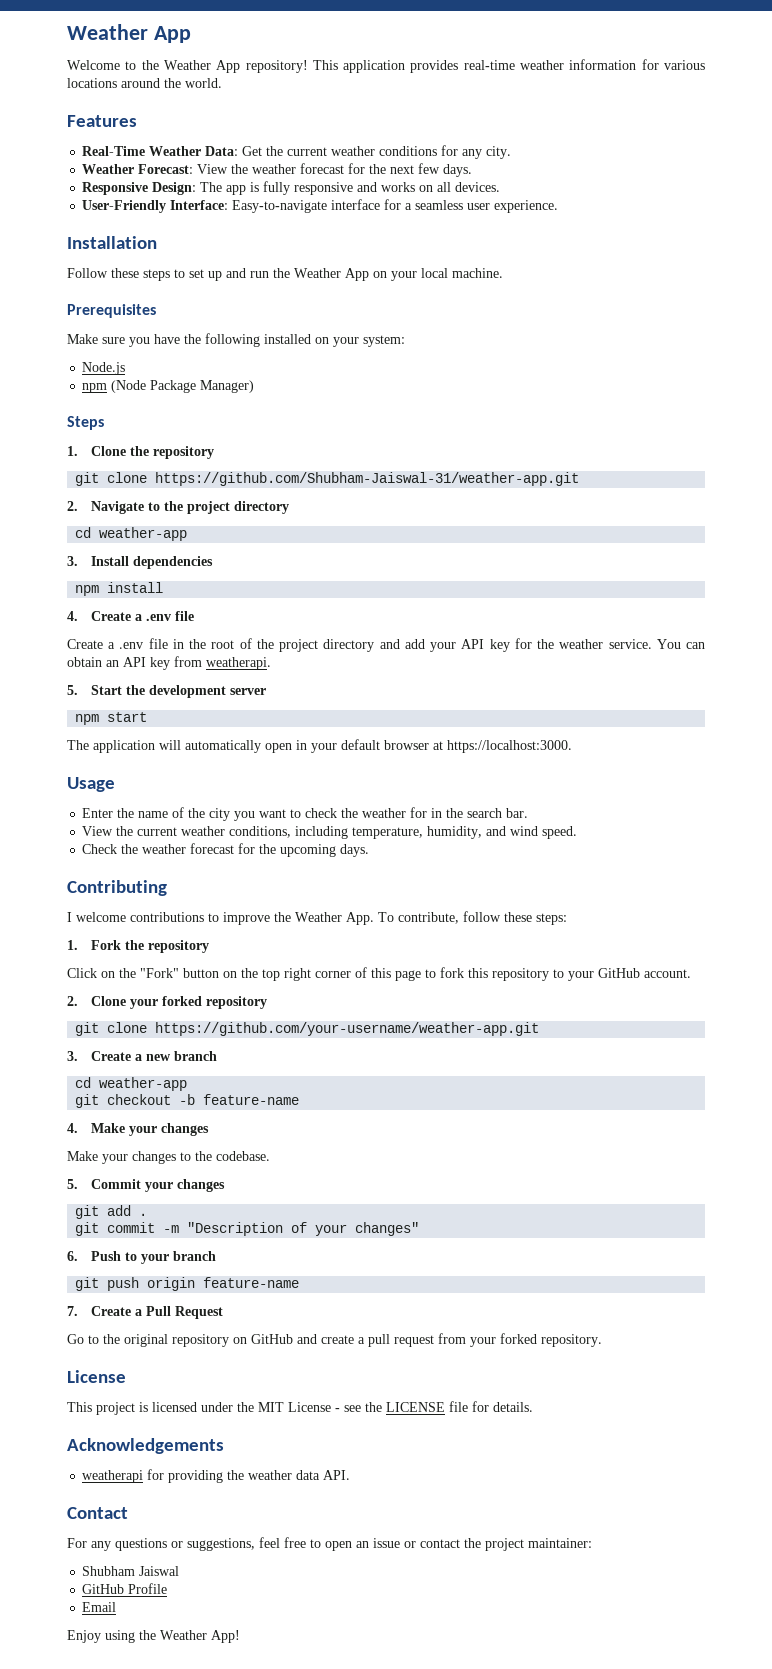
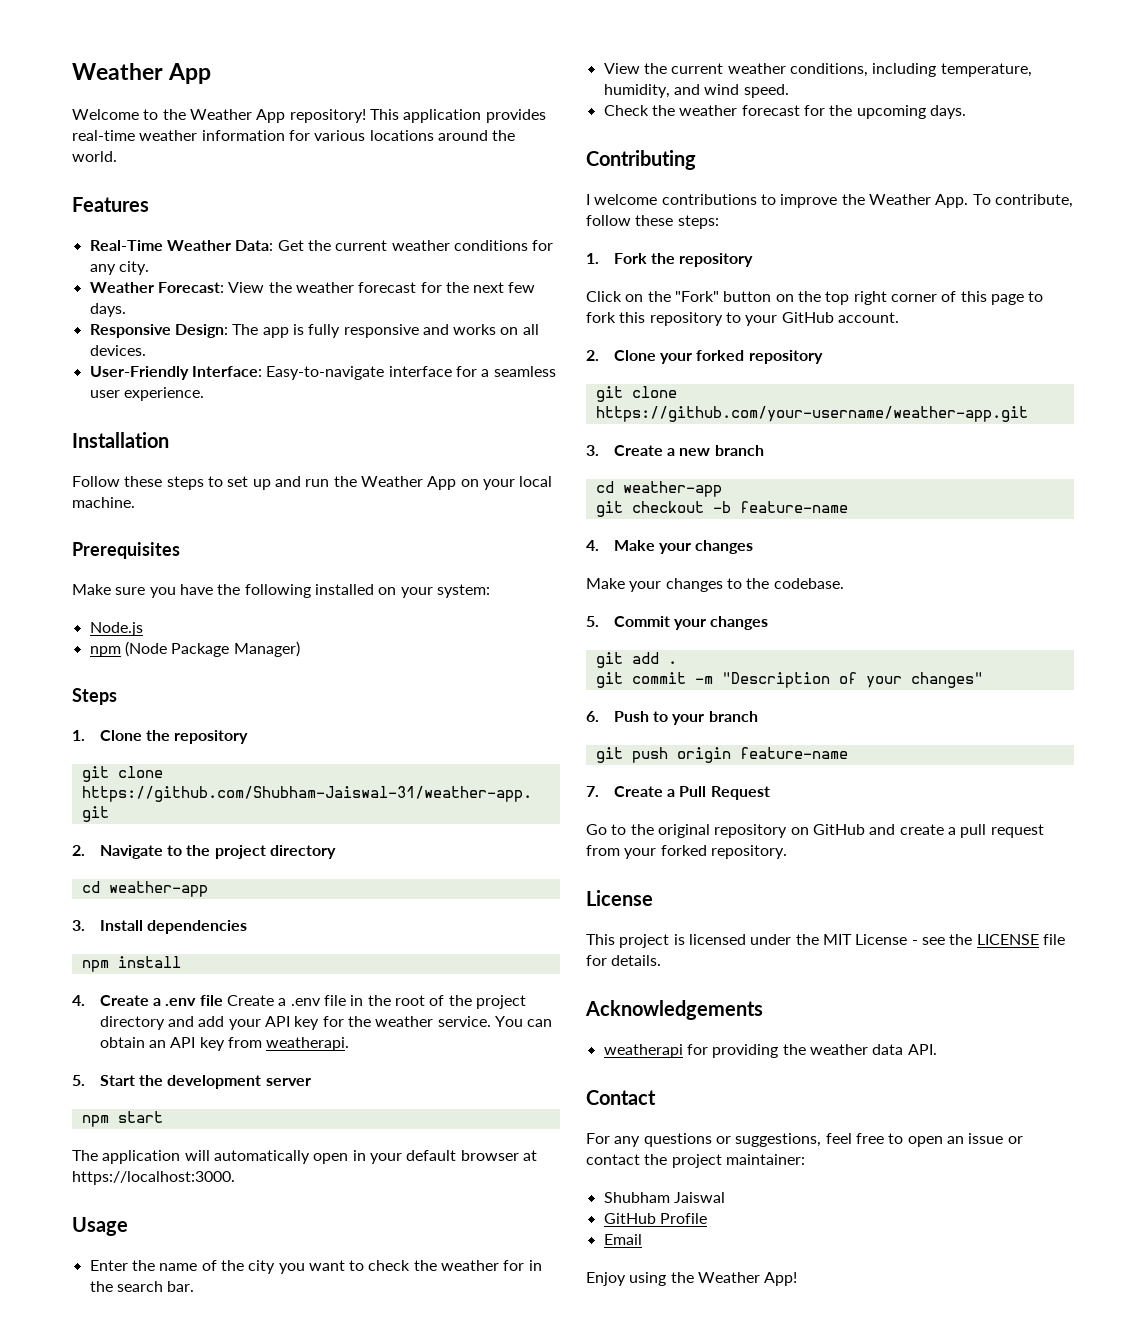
(194, 616) // -> (223, 1000) none

